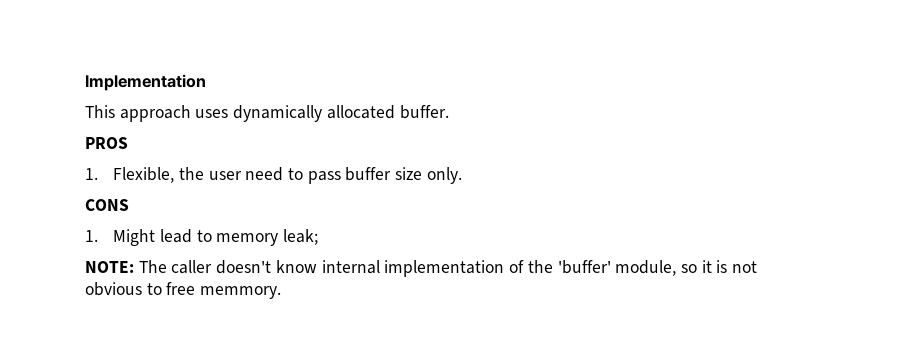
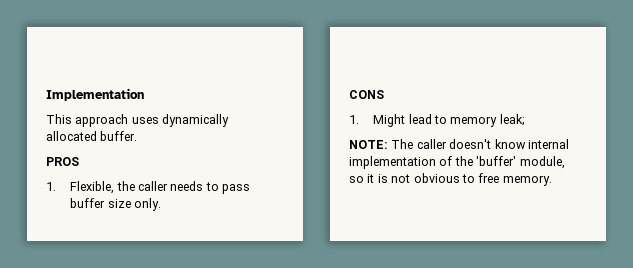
[208,167,284,181] user need -> [137,181,204,191] caller needs
[200,286,282,299] memmory. -> [502,175,552,186] memory.

